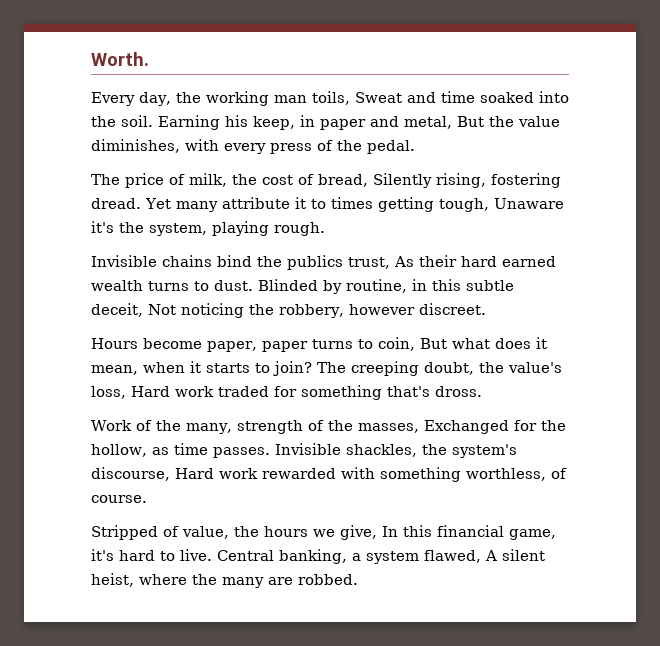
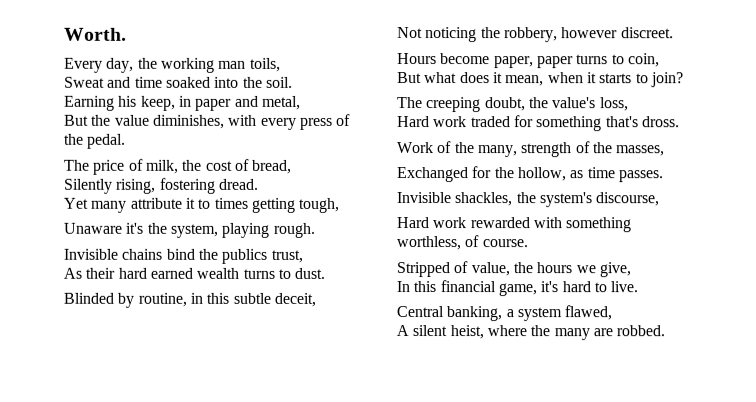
(350, 98) none -> (281, 64) //
(153, 121) none -> (293, 82) //
(452, 122) none -> (301, 102) //
(368, 180) none -> (293, 166) //
(141, 203) none -> (259, 184) //
(489, 205) none -> (341, 205) //
(390, 263) none -> (303, 256) //
(253, 285) none -> (326, 273) //
(143, 310) none -> (316, 299) //
(415, 344) none -> (660, 60) //
(312, 368) none -> (684, 80) //
(126, 392) none -> (629, 104) //
(419, 428) none -> (666, 151) //
(270, 452) none -> (664, 176) //
(170, 474) none -> (661, 199) //
(377, 532) none -> (631, 270) //
(212, 555) none -> (639, 287) //
(481, 556) none -> (613, 313) //

